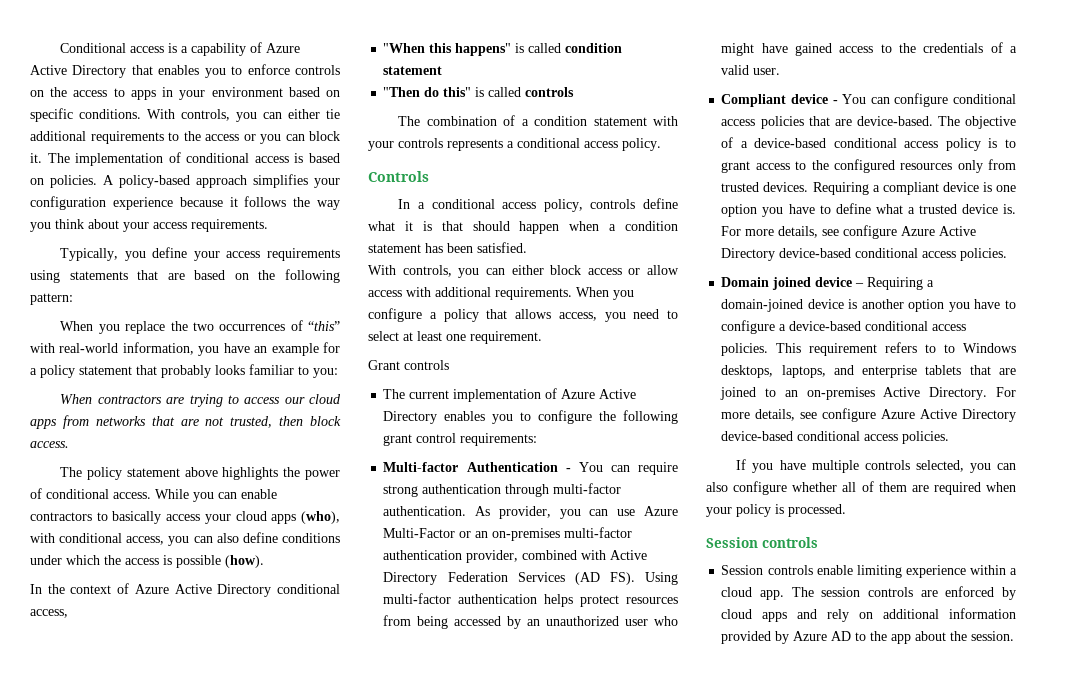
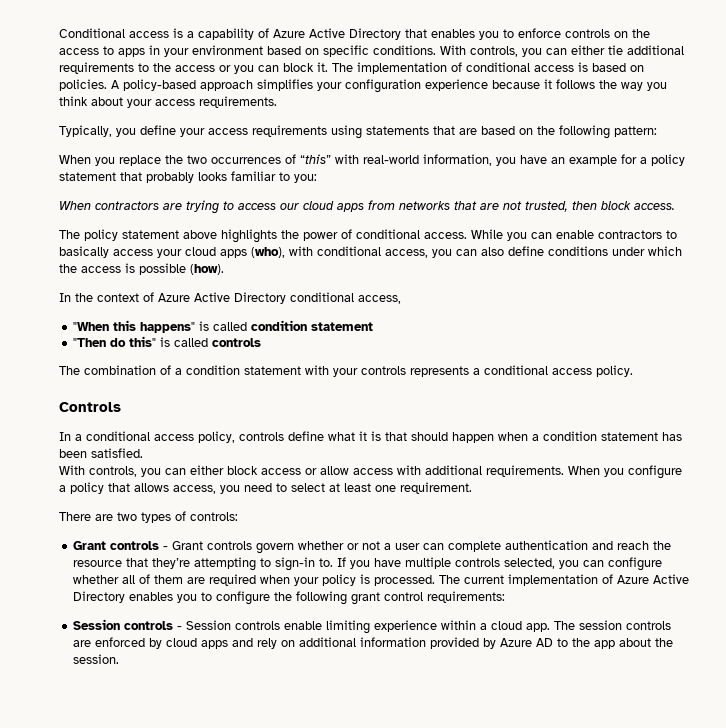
[368,360,449,370] Grant controls // -> [59,511,238,523] [73,540,672,554] [73,557,663,571] [73,574,436,586] There are two types of controls: // Grant controls - Grant controls govern whether or not a user can complete authentication and reach the resource that they’re attempting to sign-in to. If you have multiple controls selected, you can configure whether all of them are required when your policy is processed.
[383,462,678,475] [383,483,622,497] [383,506,678,519] [383,527,633,541] [383,550,648,563] [383,572,678,585] [383,593,678,607] [383,615,678,629] [721,42,1017,56] [721,65,781,75] [721,93,1016,107] [721,116,1016,129] [721,137,1016,151] [721,159,1016,173] [721,182,1016,195] [721,203,1016,217] [721,225,977,239] [721,248,1008,261] [721,277,935,290] [721,299,1016,312] [721,320,967,334] [721,342,1016,356] [721,365,1016,378] [720,387,1016,400] [721,408,1016,422] [721,431,950,444] [736,459,1016,473] [706,481,1016,495] [706,504,846,517] [706,537,818,548] // Multi-factor Authentication - You can require strong authentication through multi-factor authentication. As provider, you can use Azure Multi-Factor or an on-premises multi-factor authentication provider, combined with Active Directory Federation Services (AD FS). Using multi-factor authentication helps protect resources from being accessed by an unauthorized user who might have gained access to the credentials of a valid user. // Compliant device - You can configure conditional access policies that are device-based. The objective of a device-based conditional access policy is to grant access to the configured resources only from trusted devices. Requiring a compliant device is one option you have to define what a trusted device is. For more details, see configure Azure Active Directory device-based conditional access policies. // Domain joined device – Requiring a domain-joined device is another option you have to configure a device-based conditional access policies. This requirement refers to to Windows desktops, laptops, and enterprise tablets that are joined to an on-premises Active Directory. For more details, see configure Azure Active Directory device-based conditional access policies. // If you have multiple controls selected, you can also configure whether all of them are required when your policy is processed. // Session controls // -> [73,619,183,630] // Session controls -

